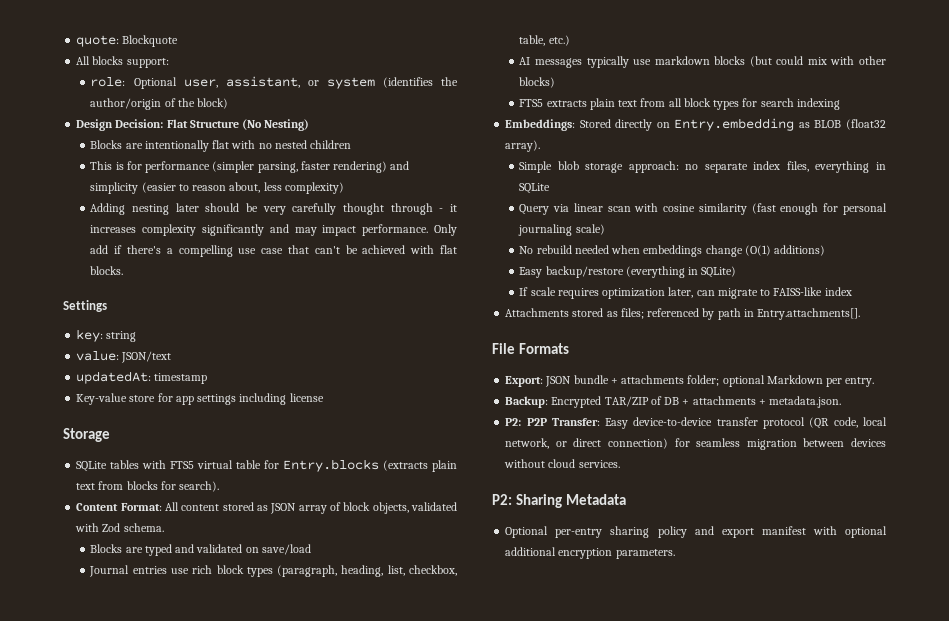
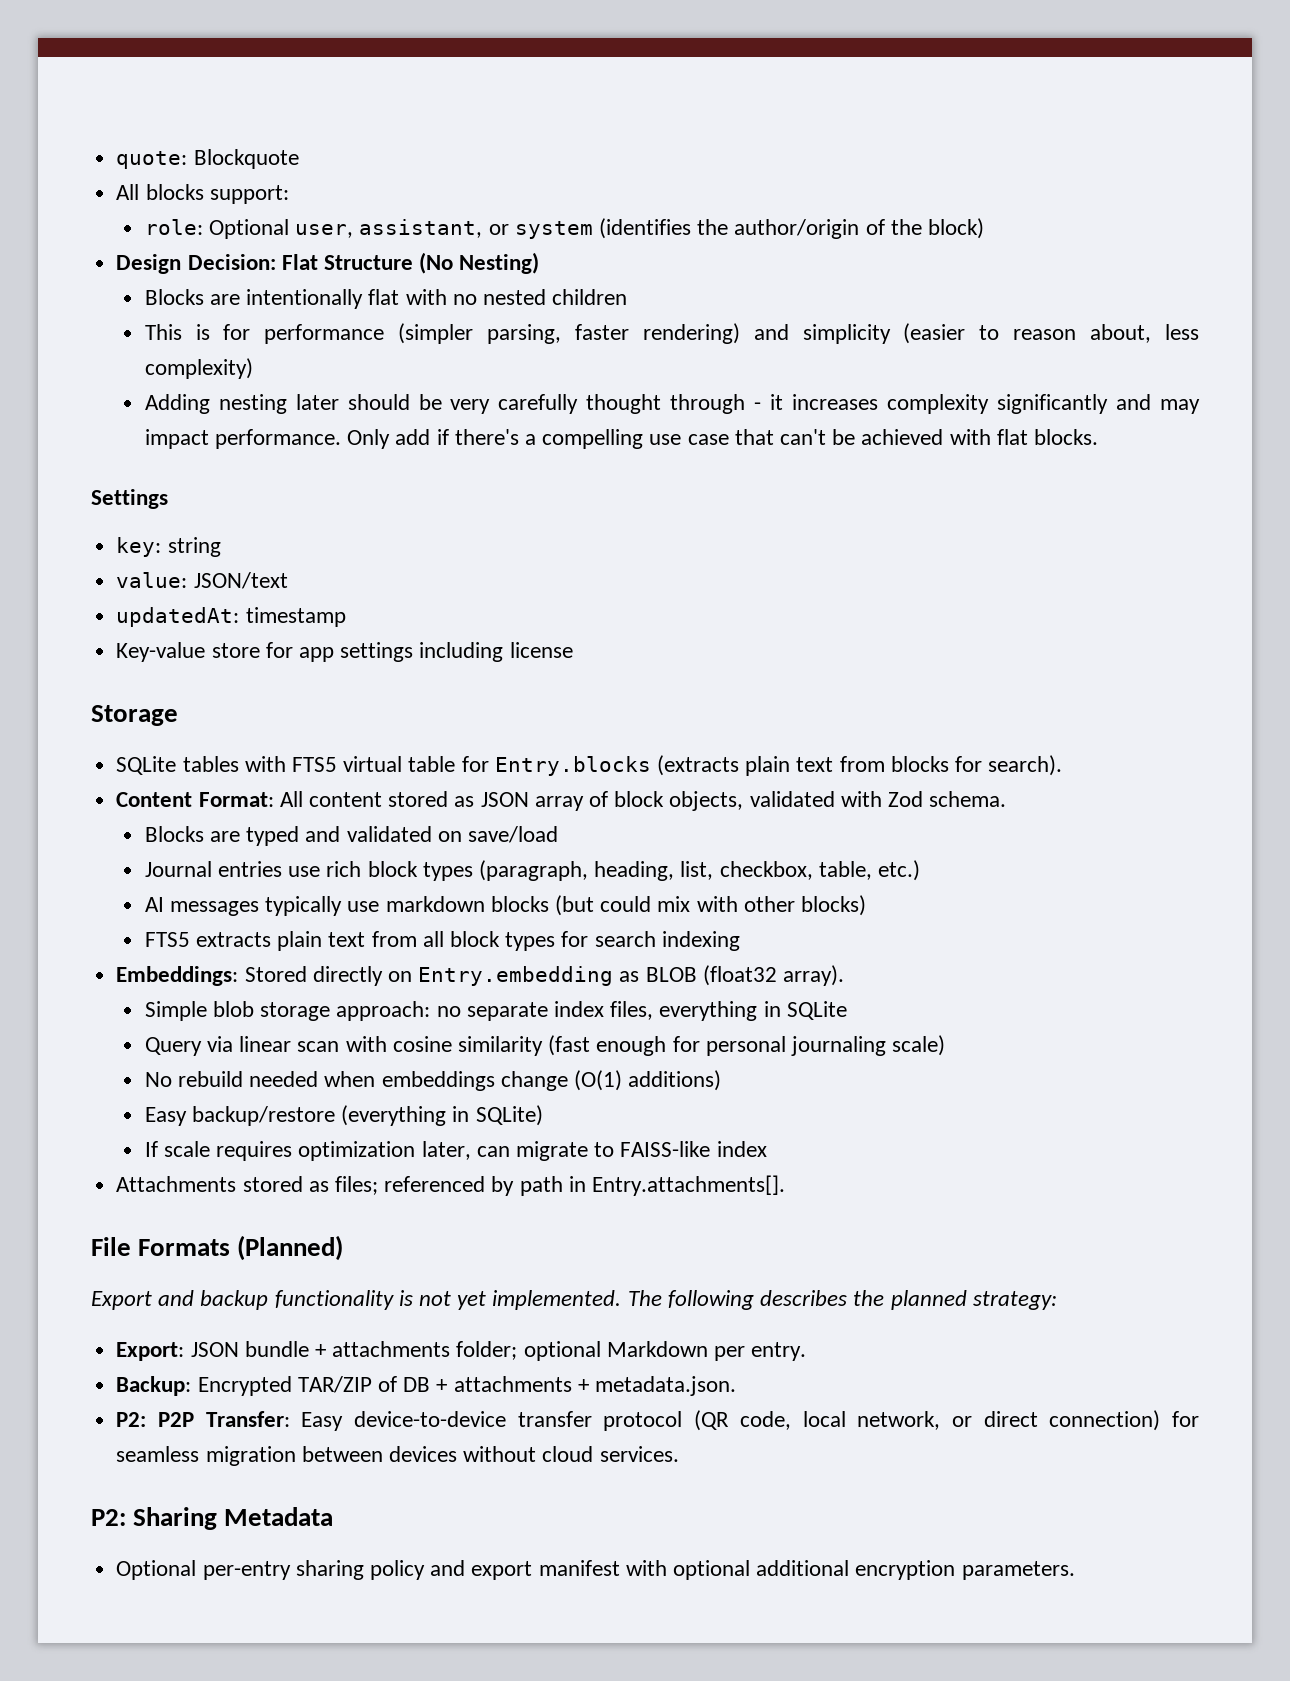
(569, 348) none -> [237,1235,344,1261] [91,1290,1057,1310] (Planned) // Export and backup functionality is not yet implemented. The following describes the planned strategy:

